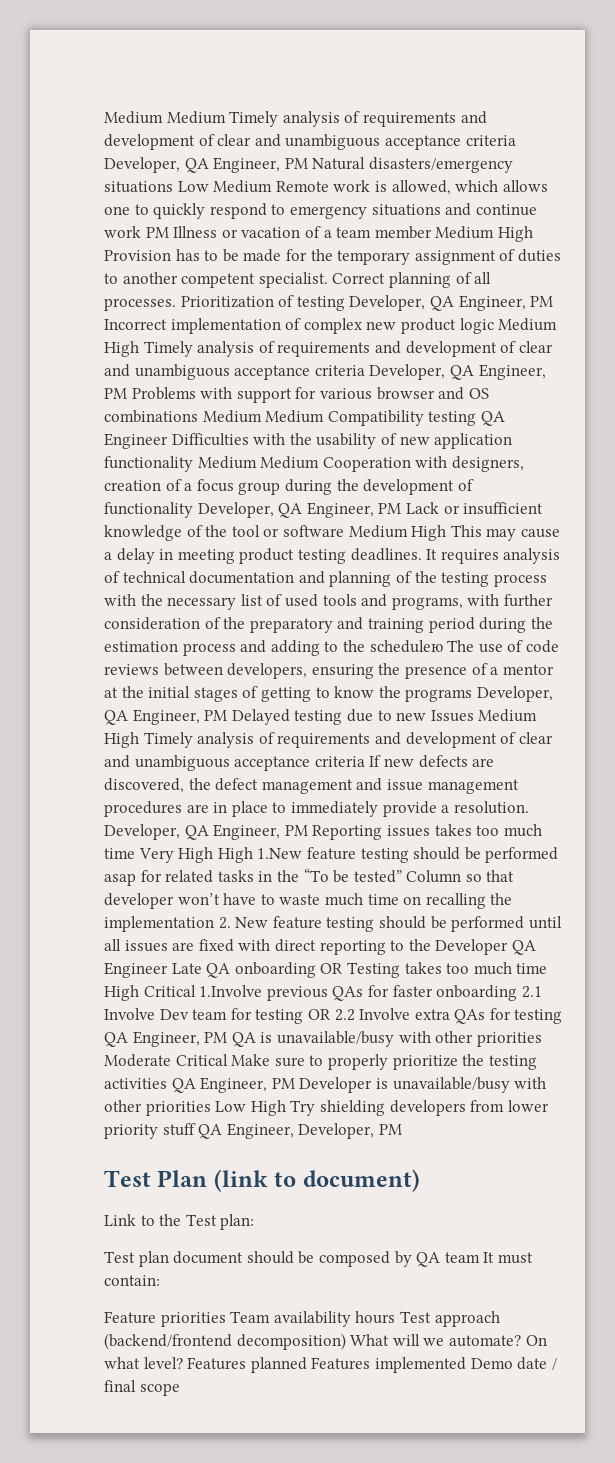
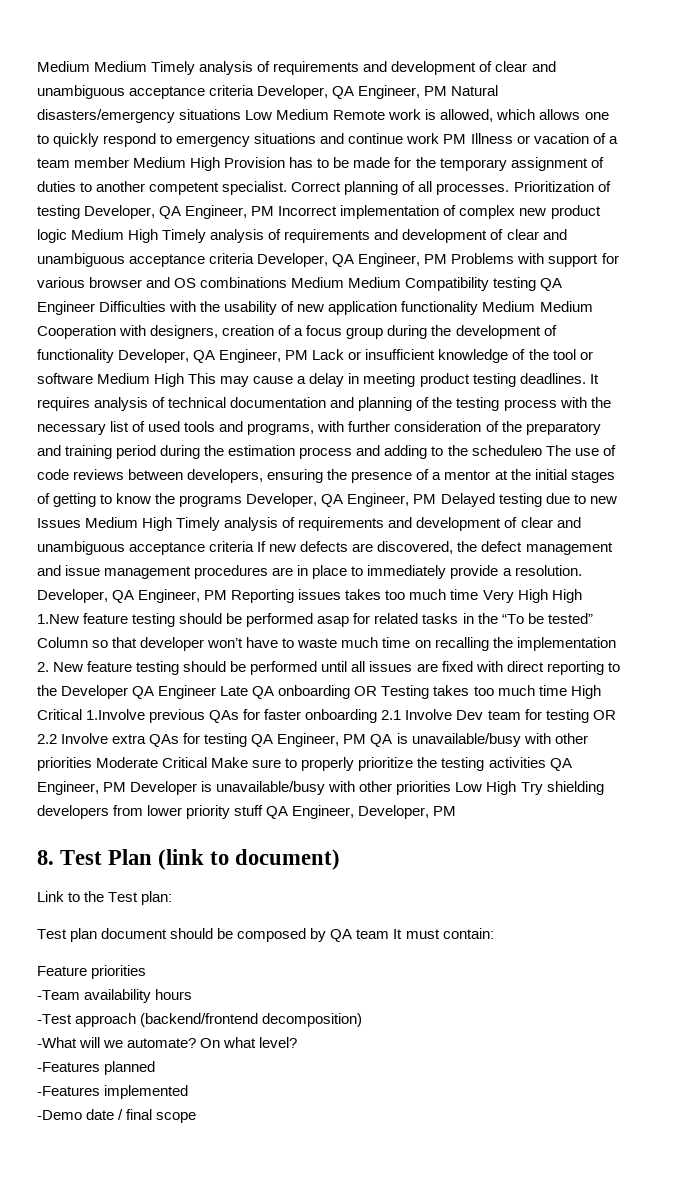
(402, 1129) none -> [37,850,54,865] 8.
[230,1311,271,1323] Team -> [37,990,80,1000] // -Team
[399,1311,431,1323] Test -> [37,1014,72,1024] // -Test
[350,1334,390,1346] What -> [37,1037,77,1048] // -What
[187,1357,247,1370] Features -> [37,1062,100,1072] // -Features
[311,1357,371,1370] Features -> [37,1086,100,1096] // -Features
[470,1358,513,1369] Demo -> [37,1110,82,1120] // -Demo

